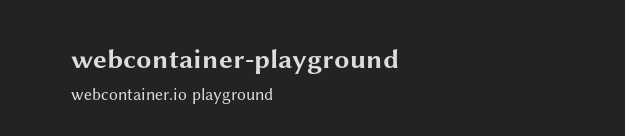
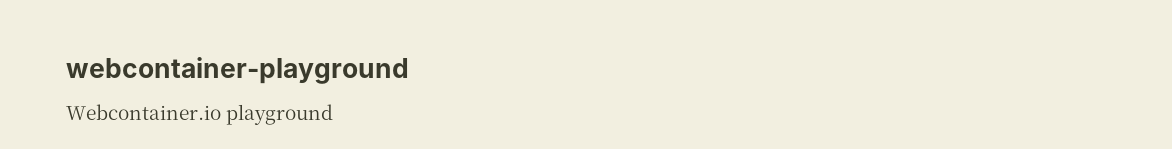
[71,88,187,101] webcontainer.io -> [66,104,221,120] Webcontainer.io

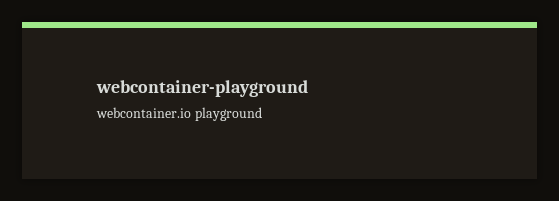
[66,104,221,120] Webcontainer.io -> [96,107,191,118] webcontainer.io

